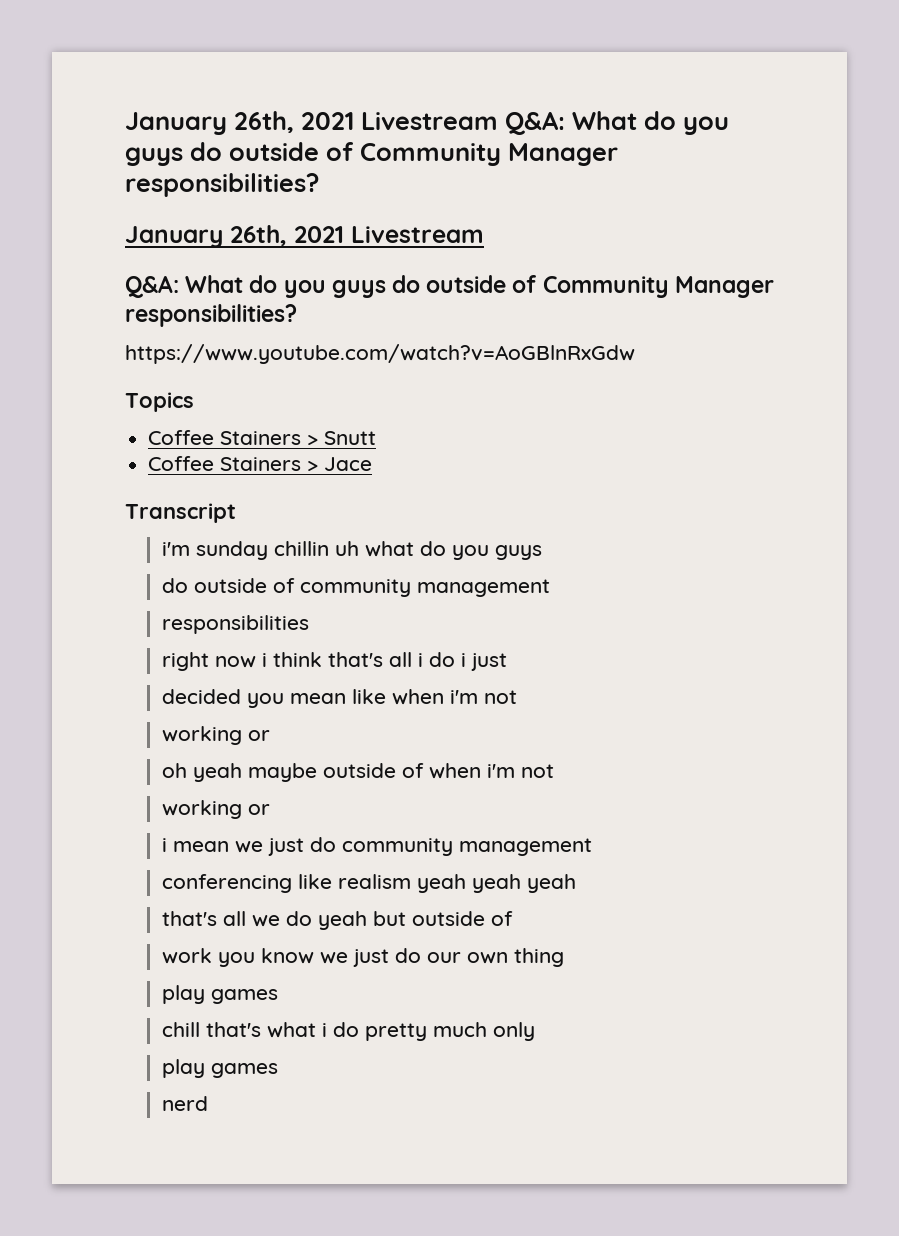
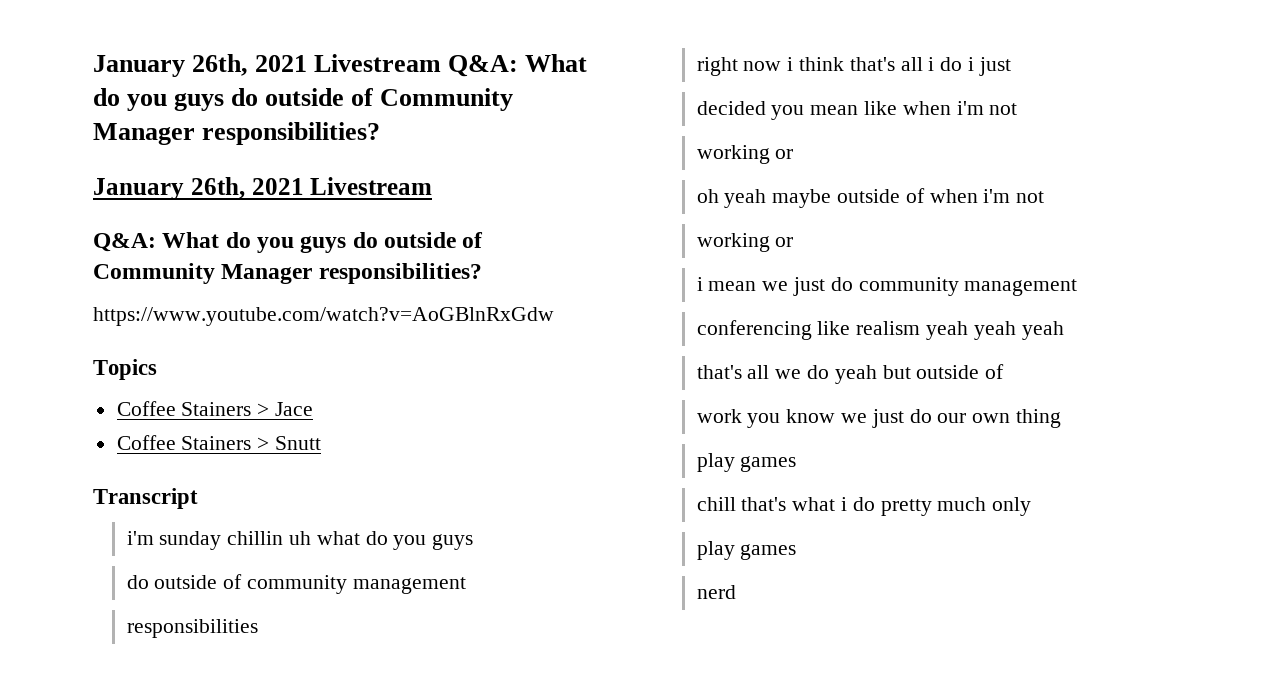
[324,431,377,445] [148,456,373,471] Snutt // Coffee Stainers > Jace -> [275,402,314,416] [116,435,322,450] Jace // Coffee Stainers > Snutt

